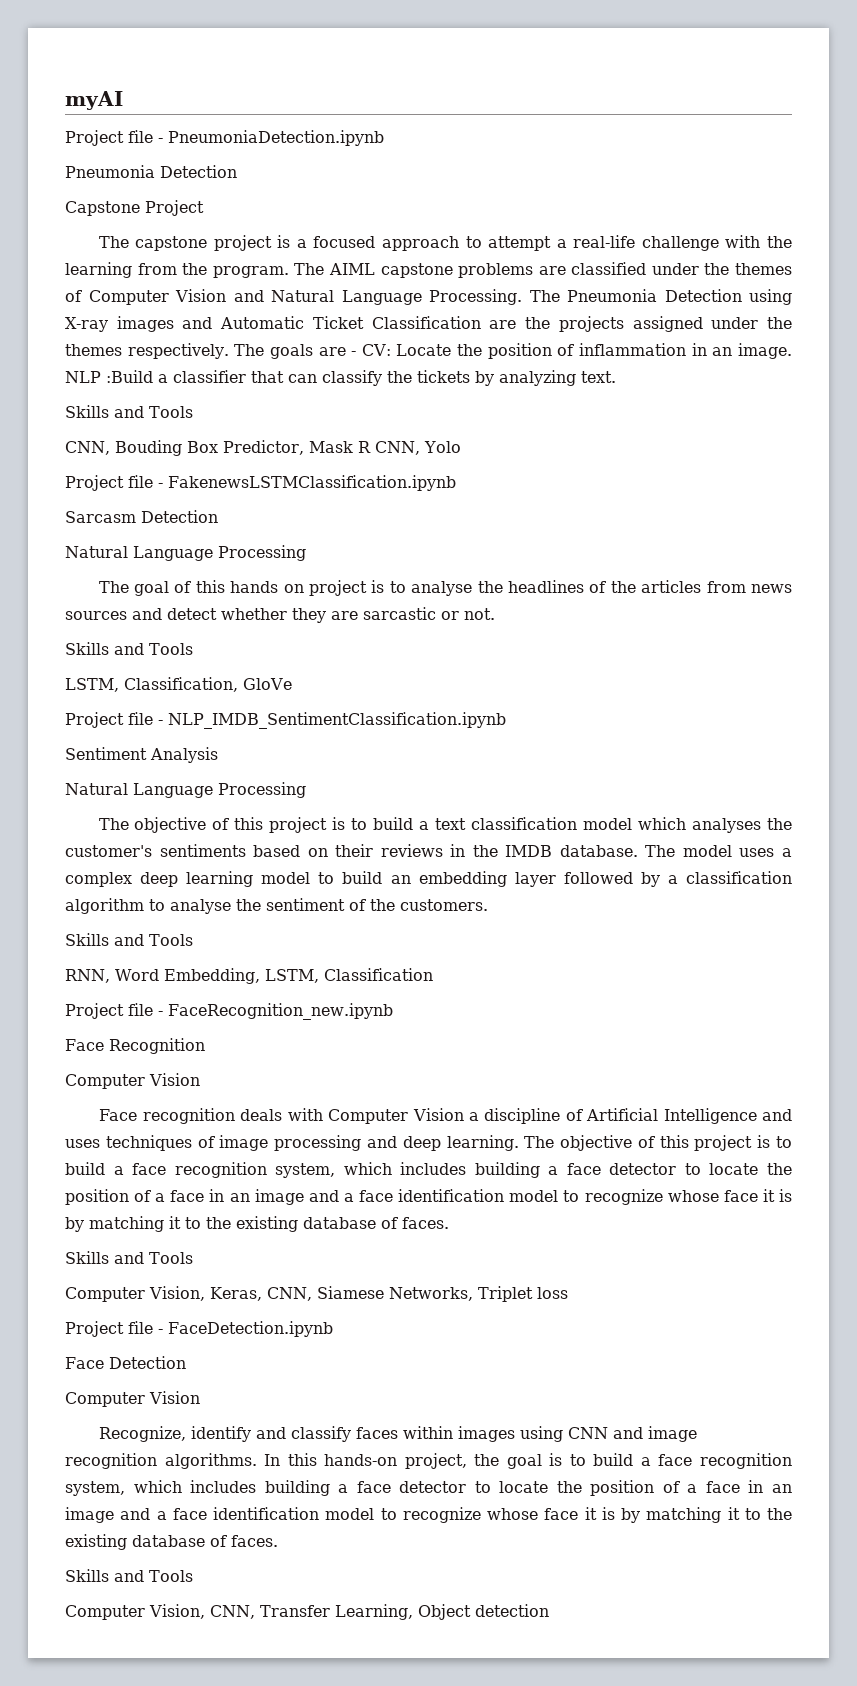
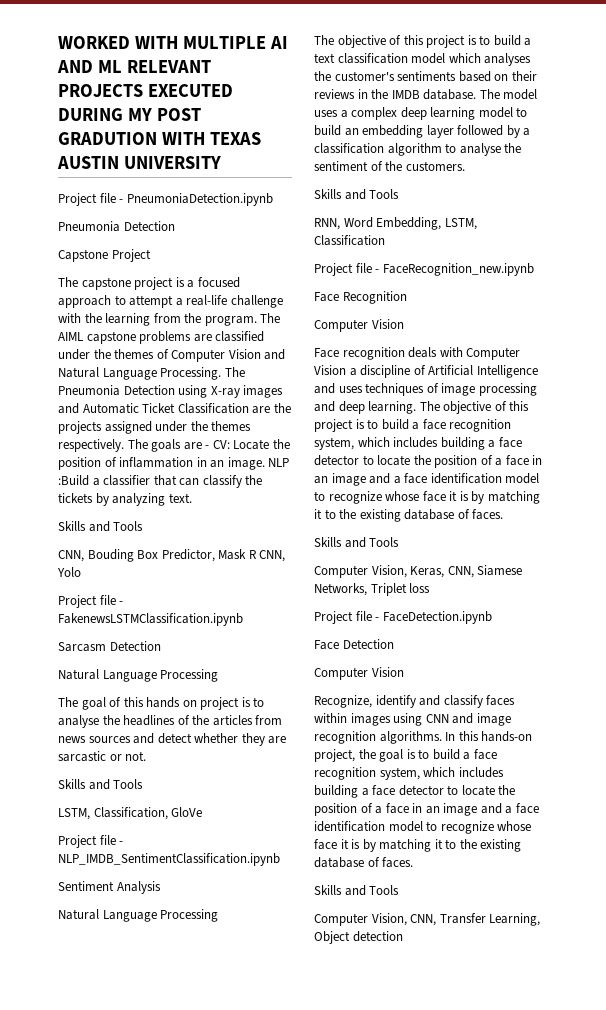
[65,91,123,110] myAI -> [58,36,288,49] [57,60,211,73] [58,84,233,97] [58,108,201,121] [58,132,261,145] [57,156,221,169] WORKED WITH MULTIPLE AI AND ML RELEVANT PROJECTS EXECUTED DURING MY POST GRADUTION WITH TEXAS AUSTIN UNIVERSITY

